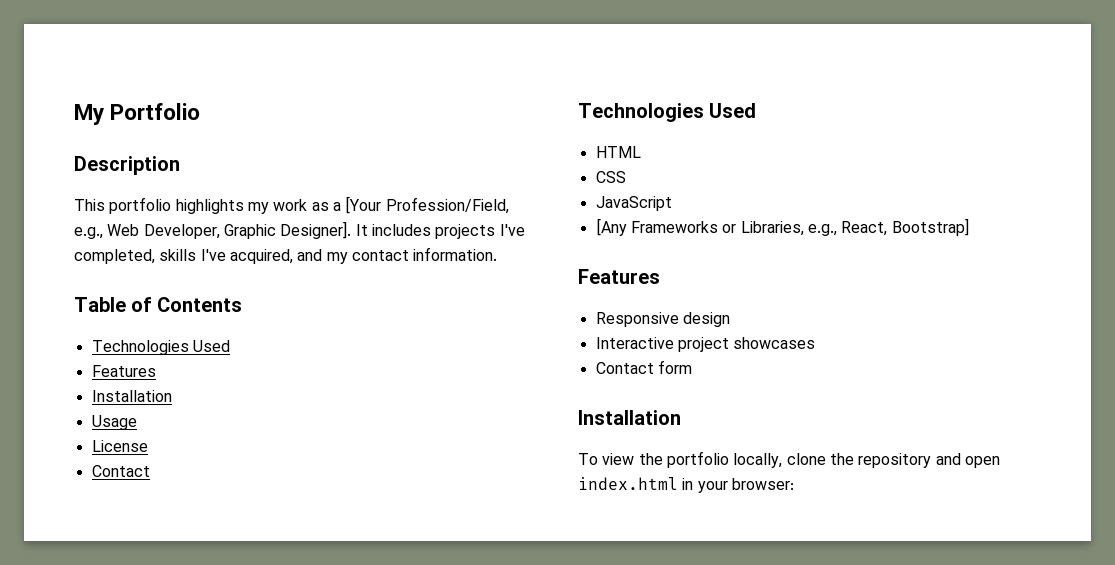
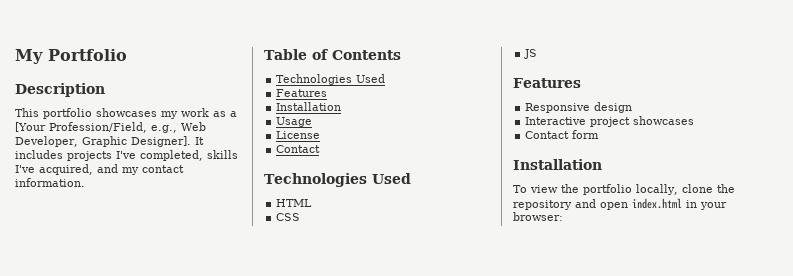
[175,199,244,214] highlights -> [96,108,157,117] showcases
[595,196,672,211] [595,218,969,236] JavaScript // [Any Frameworks or Libraries, e.g., React, Bootstrap] -> [524,49,538,59] JS

